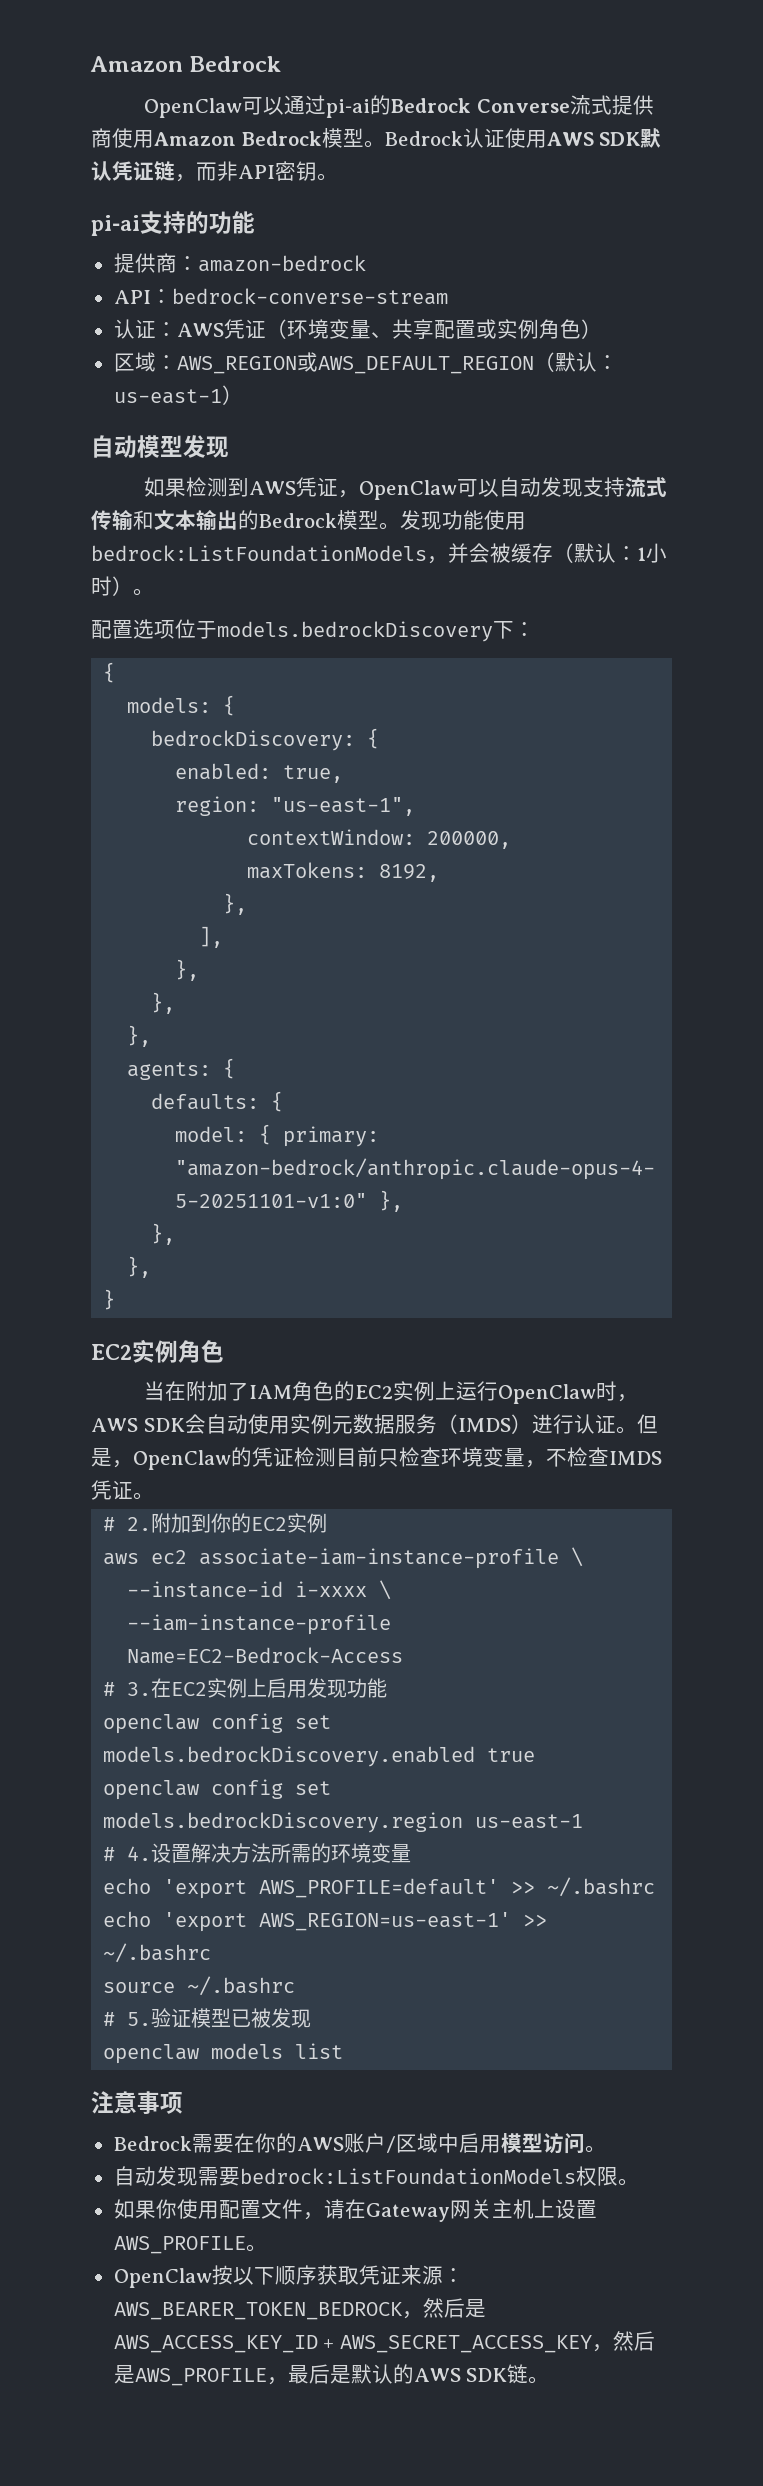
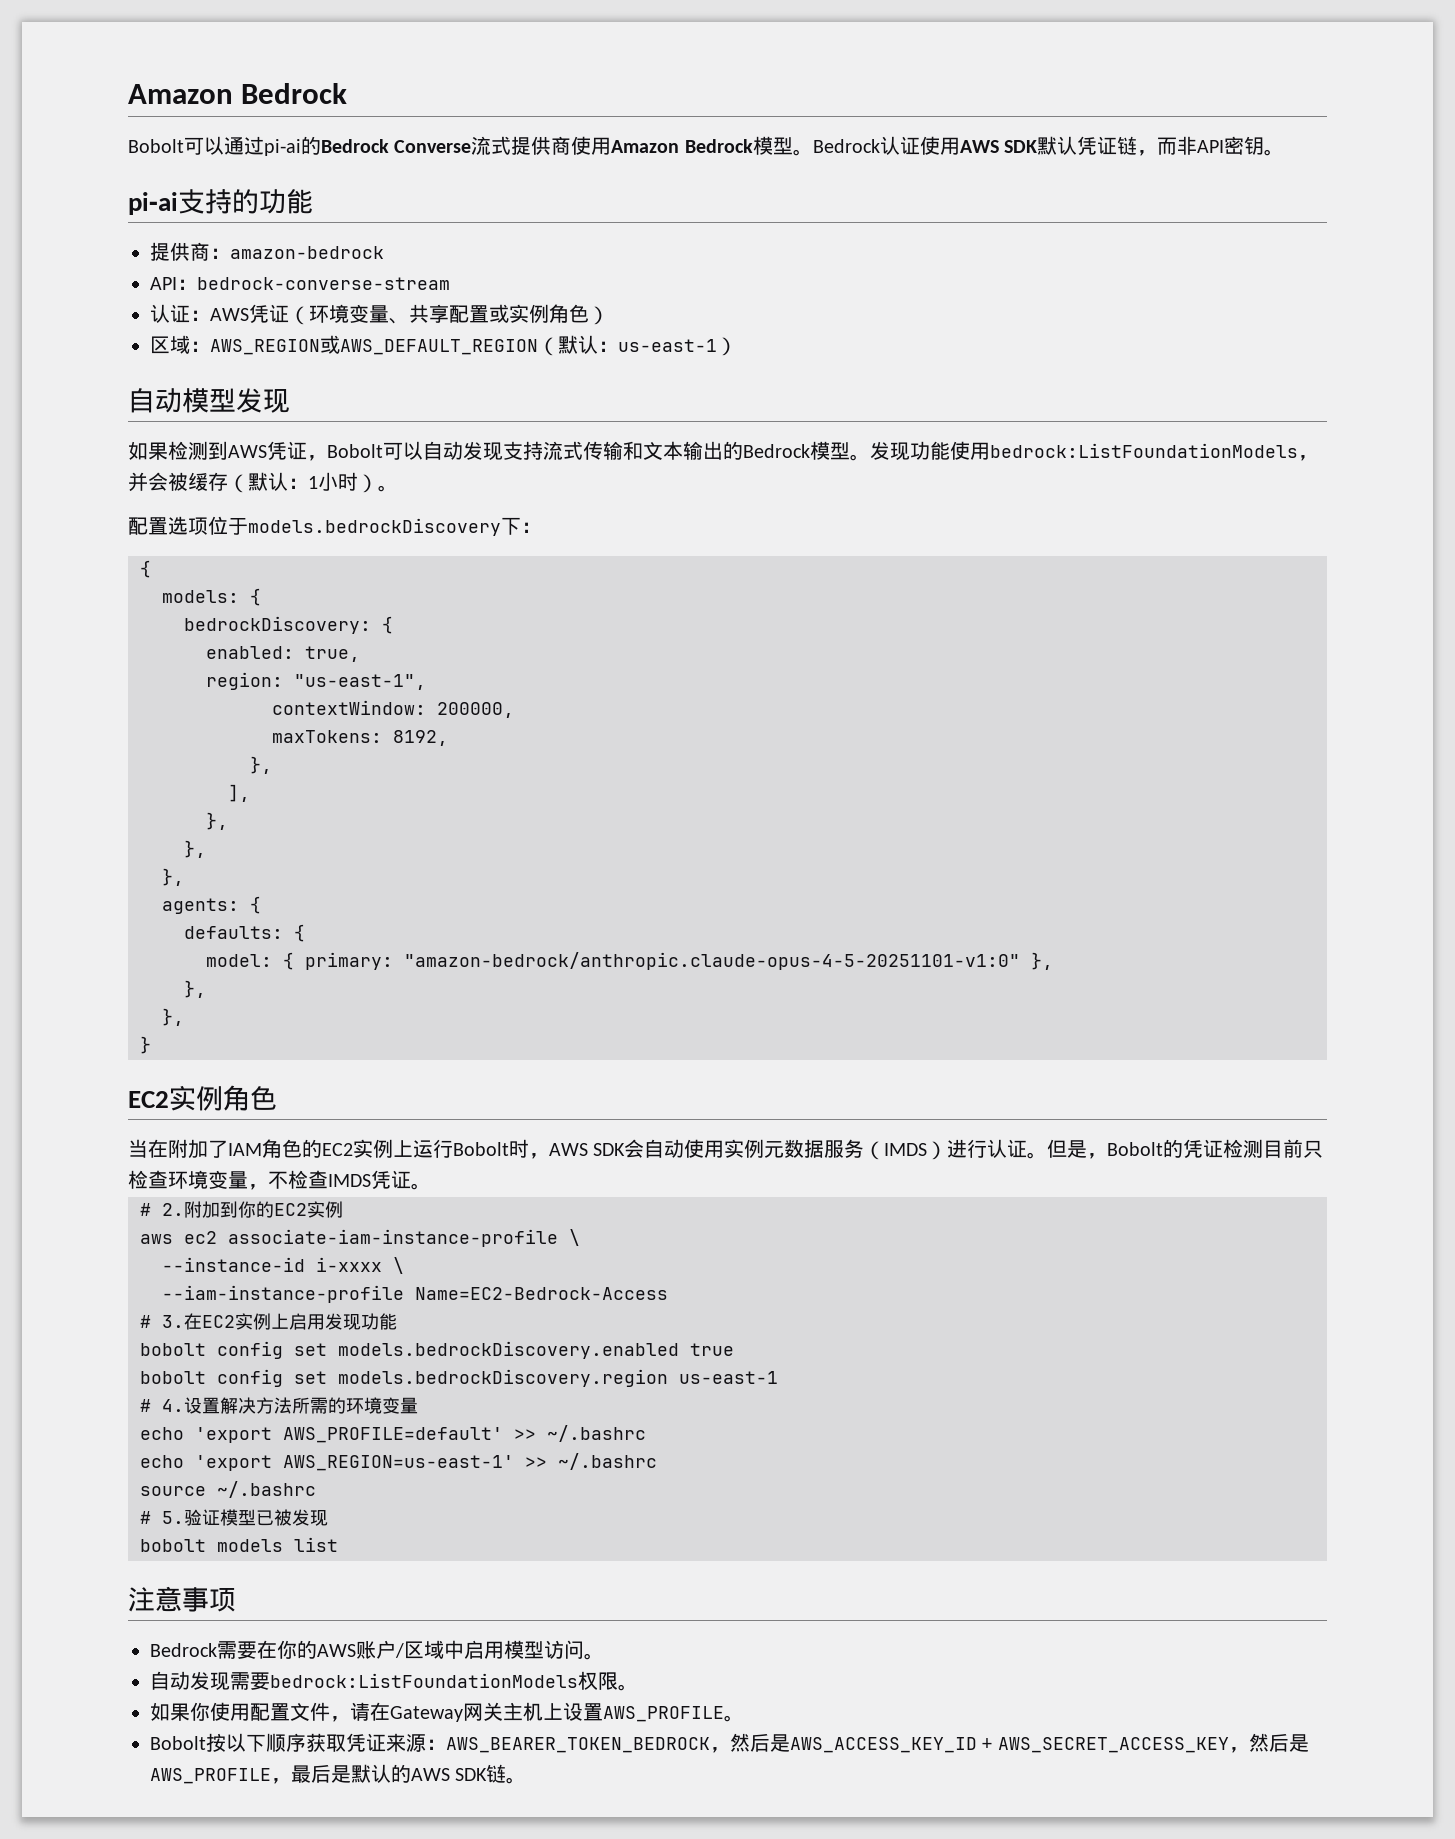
[144,98,243,118] OpenClaw -> [128,139,184,153] Bobolt
[359,480,458,500] OpenClaw -> [327,444,383,458] Bobolt
[498,1384,597,1404] OpenClaw -> [453,1142,509,1156] Bobolt
[133,1450,231,1470] OpenClaw -> [1107,1142,1164,1156] Bobolt
[103,1714,200,1734] openclaw -> [140,1343,206,1356] bobolt
[103,1780,200,1800] openclaw -> [140,1371,206,1384] bobolt
[103,2044,200,2064] openclaw -> [140,1539,206,1552] bobolt
[113,2268,212,2288] OpenClaw -> [150,1736,206,1750] Bobolt

